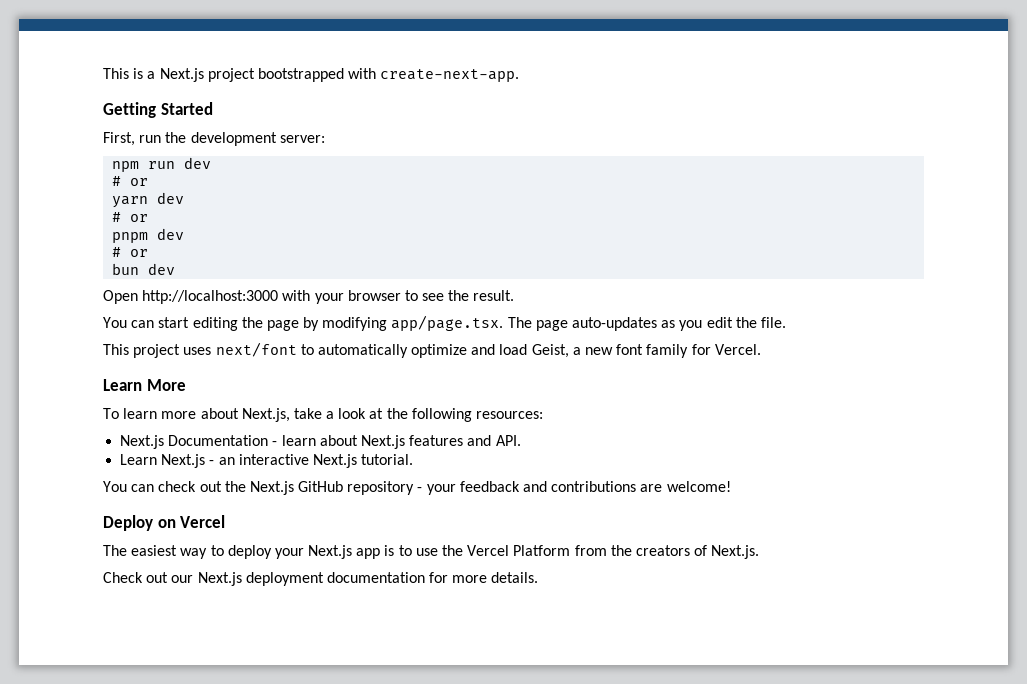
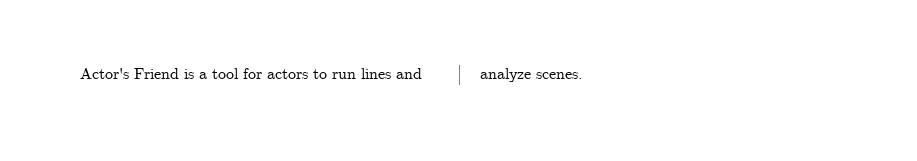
[103,68,520,82] [103,102,213,118] [103,132,325,146] [112,157,212,172] [112,176,149,186] [112,192,185,208] [112,212,149,222] [112,228,185,243] [112,247,149,257] [112,263,176,275] [103,290,515,304] [103,315,786,331] [103,342,761,358] [103,379,186,391] [103,408,544,422] [120,435,521,449] [120,454,414,468] [103,481,731,495] [103,515,226,531] [103,545,760,559] [103,572,539,586] This is a Next.js project bootstrapped with create-next-app. // Getting Started // First, run the development server: // npm run dev // # or // yarn dev // # or // pnpm dev // # or // bun dev // Open http://localhost:3000 with your browser to see the result. // You can start editing the page by modifying app/page.tsx. The page auto-updates as you edit the file. // This project uses next/font to automatically optimize and load Geist, a new font family for Vercel. // Learn More // To learn more about Next.js, take a look at the following resources: // Next.js Documentation - learn about Next.js features and API. // Learn Next.js - an interactive Next.js tutorial. // You can check out the Next.js GitHub repository - your feedback and contributions are welcome! // Deploy on Vercel // The easiest way to deploy your Next.js app is to use the Vercel Platform from the creators of Next.js. // Check out our Next.js deployment documentation for more details. -> [80,68,582,82] Actor's Friend is a tool for actors to run lines and analyze scenes.

